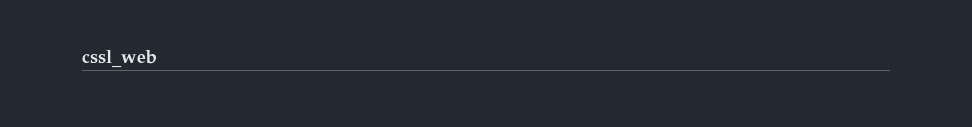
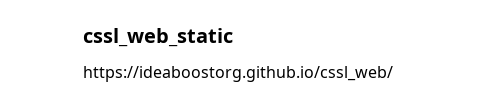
[82,50,157,68] cssl_web -> [83,28,233,47] [83,66,393,82] cssl_web_static // https://ideaboostorg.github.io/cssl_web/

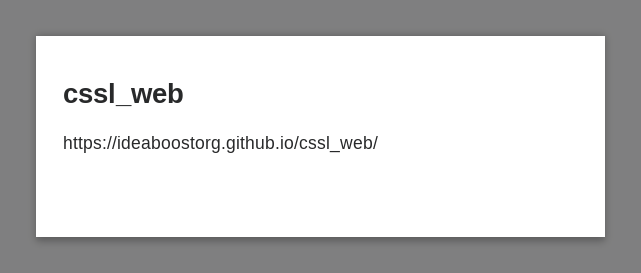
[83,28,233,47] cssl_web_static -> [63,83,184,107] cssl_web

